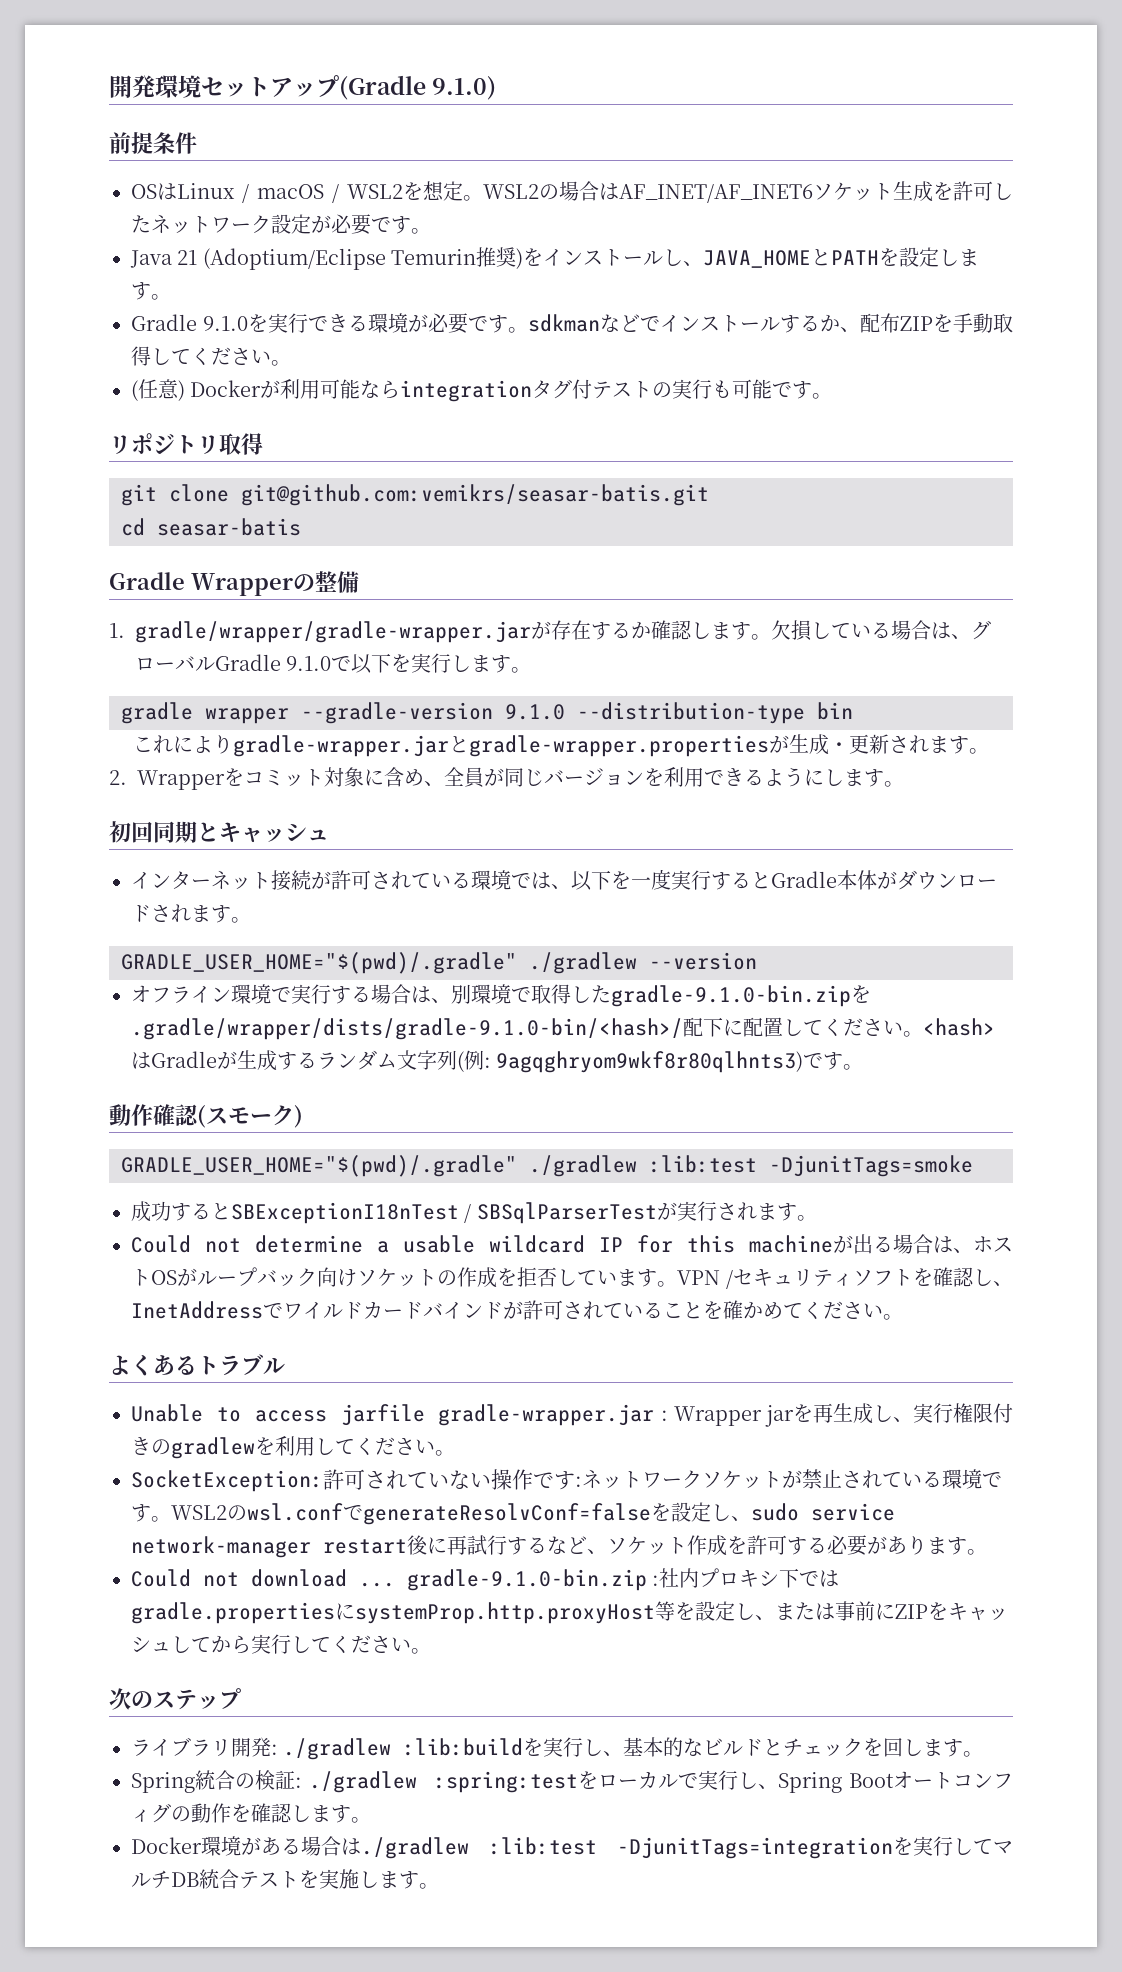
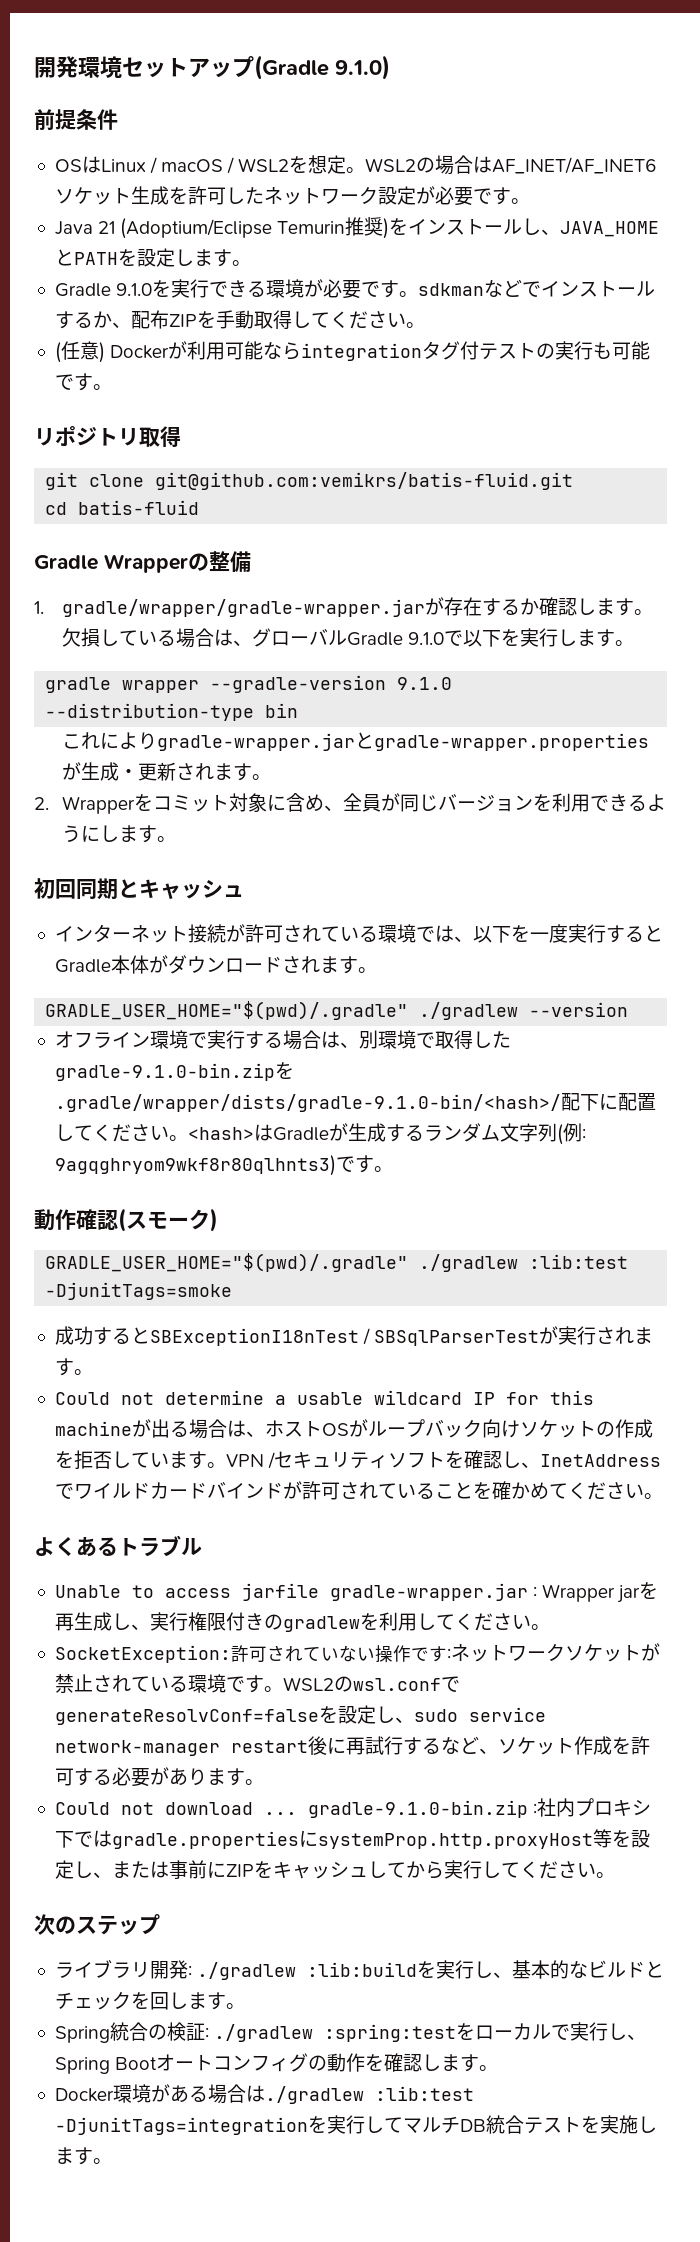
[241,484,709,506] git@github.com:vemikrs/seasar-batis.git -> [155,472,574,490] git@github.com:vemikrs/batis-fluid.git
[157,518,301,536] seasar-batis -> [78,500,200,515] batis-fluid

